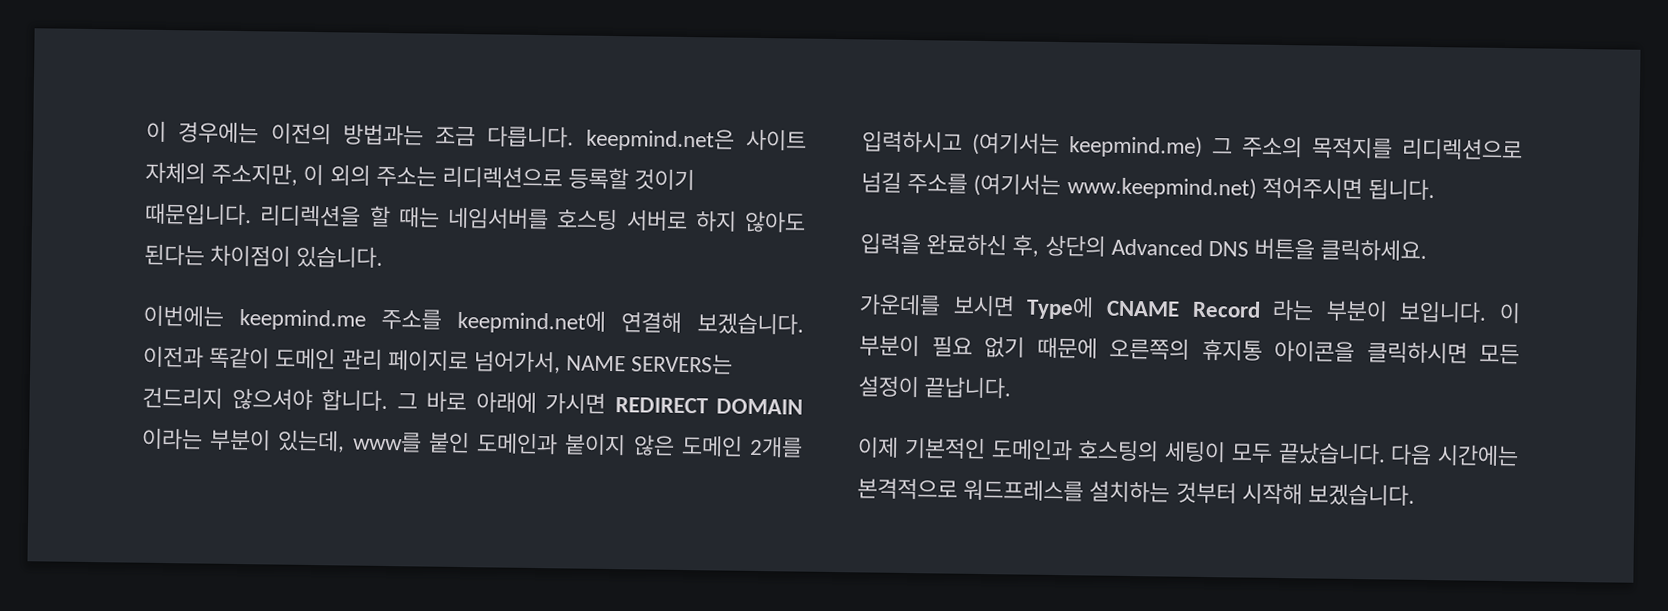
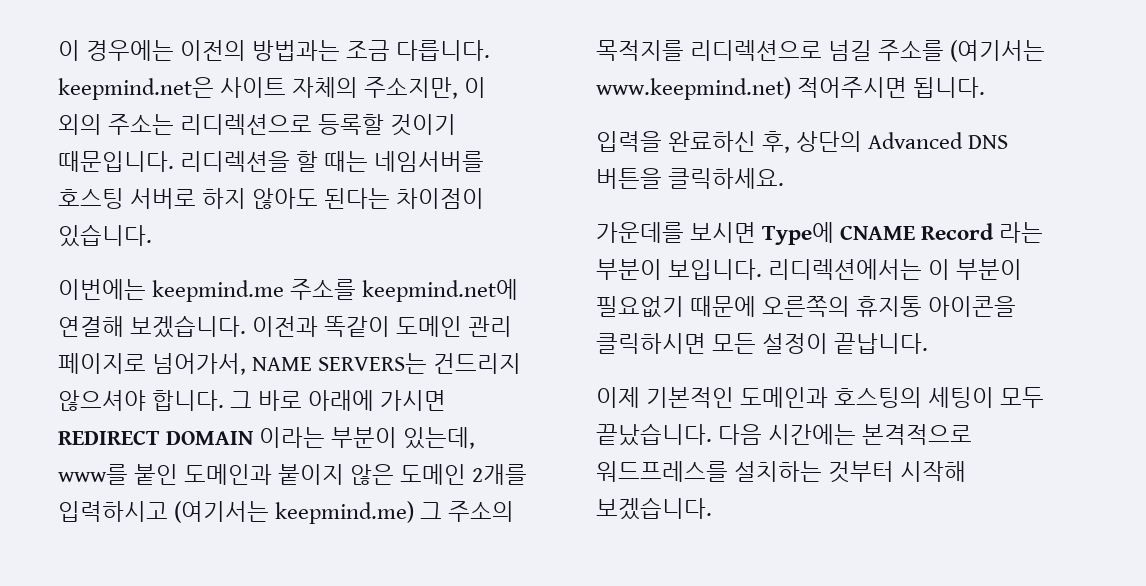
(1488, 311) none -> [768,259,923,280] 리디렉션에서는
[931,335,1025,358] 필요 없기 -> [596,296,684,318] 필요없기

